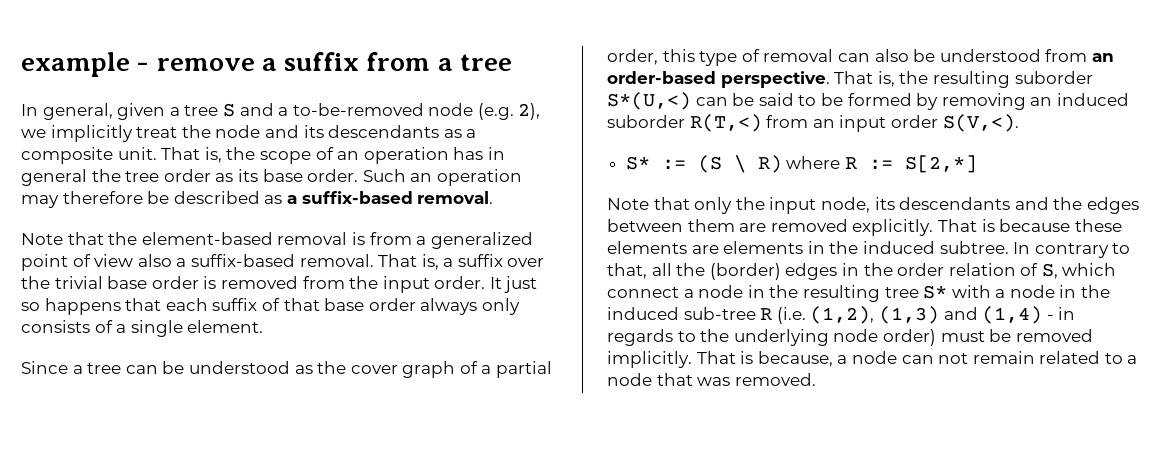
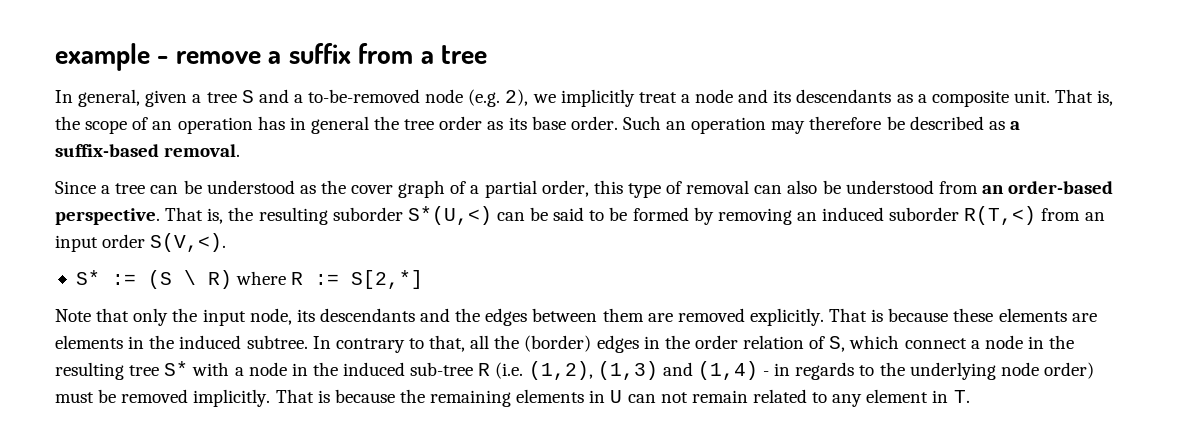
[181,125,211,138] the -> [680,94,690,103] a
[21,232,533,249] [21,254,545,271] [21,276,538,293] [21,298,520,315] [21,320,264,337] // Note that the element-based removal is from a generalized point of view also a suffix-based removal. That is, a suffix over the trivial base order is removed from the input order. It just so happens that each suffix of that base order always only consists of a single element. -> (241, 150) none
[757,351,897,367] because, a node -> [334,389,623,407] because the remaining elements in U
[1127,355,1138,364] [607,373,816,386] a node that was removed. -> [832,389,970,407] any element in T.

